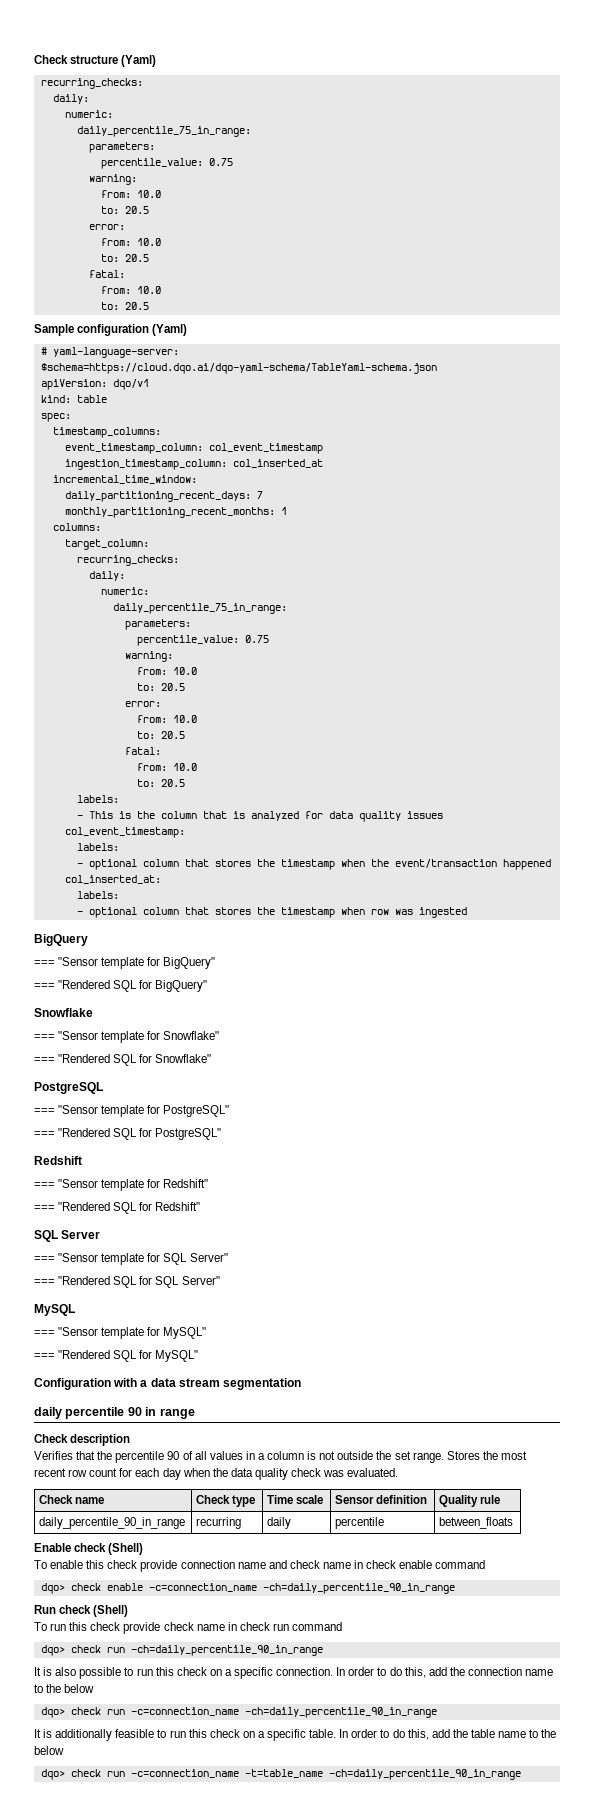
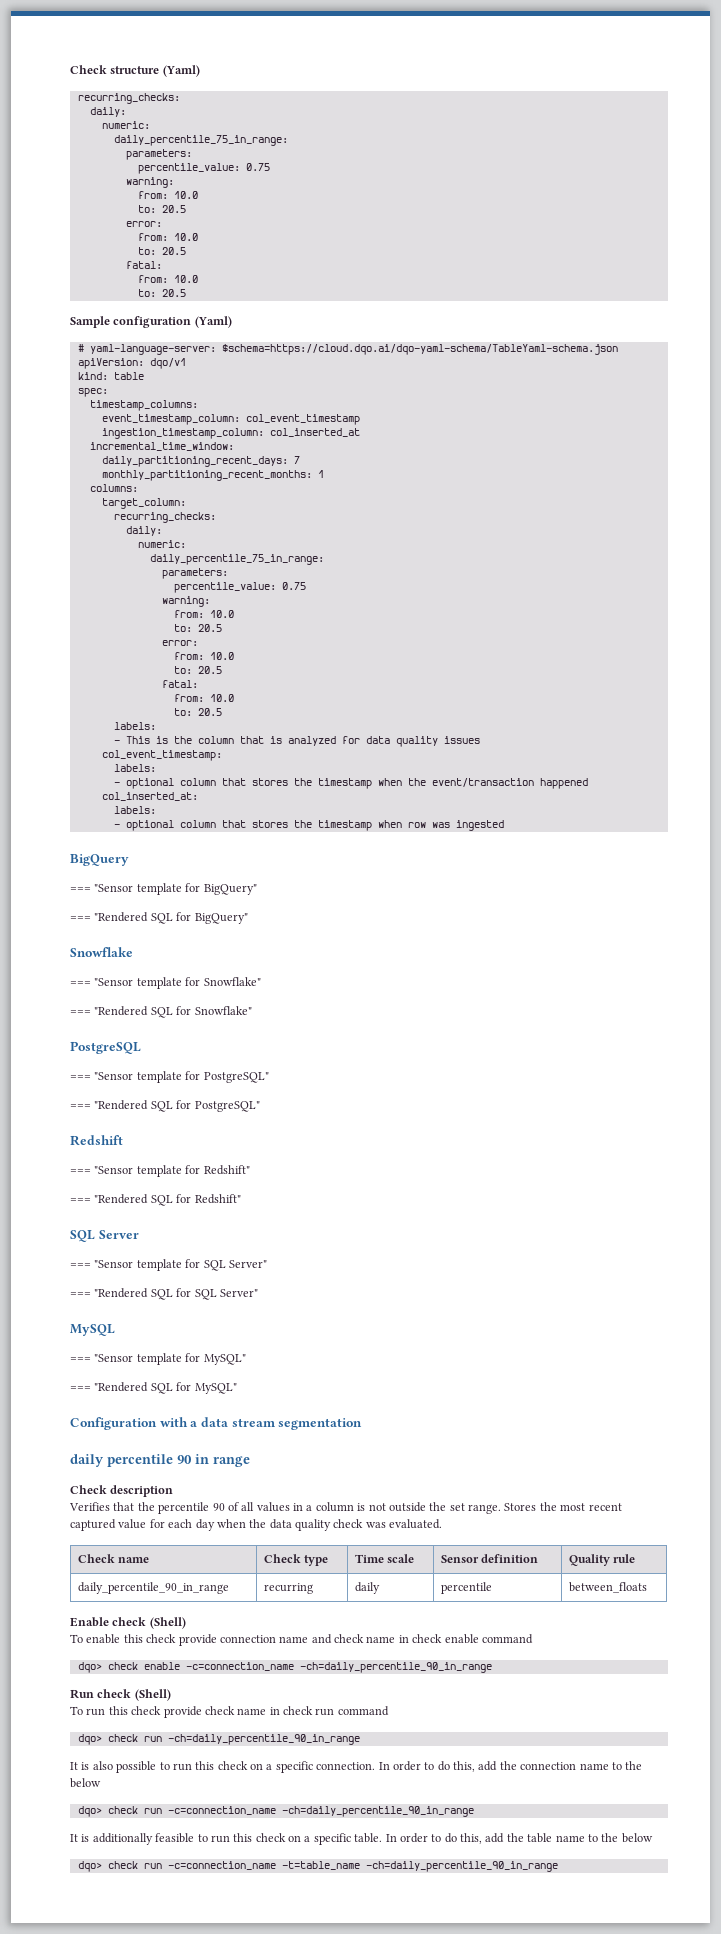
[68,1468,118,1477] row count -> [70,1519,147,1531] captured value

